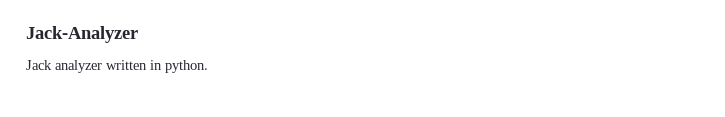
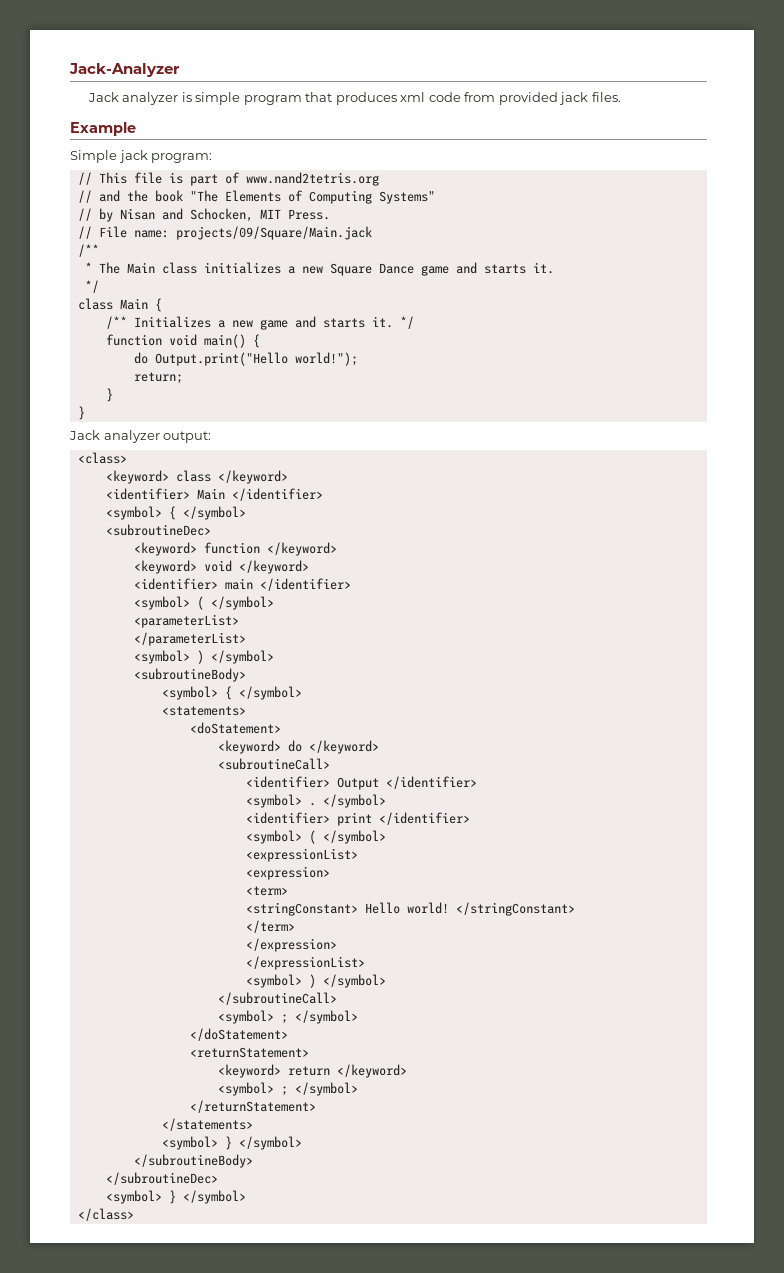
[106,60,208,73] written in python. -> [181,92,621,105] [70,122,136,136] [70,150,213,163] [77,172,379,186] [77,190,435,204] [77,208,330,222] [77,226,372,240] [77,244,99,257] [84,262,554,276] [84,280,99,293] [77,298,162,312] [105,316,414,330] [105,334,260,348] [133,352,358,366] [133,372,183,384] [105,388,113,402] [77,406,85,420] [69,430,212,443] [77,452,127,464] [105,470,288,484] [105,488,323,501] [105,506,246,520] [105,524,211,536] [133,542,337,556] [133,560,309,574] [133,578,351,591] [133,596,274,610] [133,614,239,628] [133,632,246,646] [133,650,274,664] [133,668,246,682] [161,686,302,700] [161,706,246,716] [189,722,281,734] [217,740,379,754] [217,758,330,770] [245,776,477,790] [245,794,386,808] [245,812,470,826] [245,830,386,844] [245,848,358,862] [245,866,330,880] [245,886,288,896] [245,902,575,916] [245,920,295,933] [245,938,337,952] [245,956,365,970] [245,974,386,988] [217,992,337,1005] [217,1010,358,1024] [189,1028,288,1041] [189,1047,309,1058] [217,1064,407,1078] [217,1082,358,1096] [189,1100,316,1113] [161,1118,253,1131] [161,1136,302,1150] [133,1154,253,1168] [105,1172,218,1185] [105,1190,246,1204] [77,1208,134,1221] is simple program that produces xml code from provided jack files. // Example // Simple jack program: // // This file is part of www.nand2tetris.org // // and the book "The Elements of Computing Systems" // // by Nisan and Schocken, MIT Press. // // File name: projects/09/Square/Main.jack // /** // * The Main class initializes a new Square Dance game and starts it. // */ // class Main { // /** Initializes a new game and starts it. */ // function void main() { // do Output.print("Hello world!"); // return; // } // } // Jack analyzer output: // <class> // <keyword> class </keyword> // <identifier> Main </identifier> // <symbol> { </symbol> // <subroutineDec> // <keyword> function </keyword> // <keyword> void </keyword> // <identifier> main </identifier> // <symbol> ( </symbol> // <parameterList> // </parameterList> // <symbol> ) </symbol> // <subroutineBody> // <symbol> { </symbol> // <statements> // <doStatement> // <keyword> do </keyword> // <subroutineCall> // <identifier> Output </identifier> // <symbol> . </symbol> // <identifier> print </identifier> // <symbol> ( </symbol> // <expressionList> // <expression> // <term> // <stringConstant> Hello world! </stringConstant> // </term> // </expression> // </expressionList> // <symbol> ) </symbol> // </subroutineCall> // <symbol> ; </symbol> // </doStatement> // <returnStatement> // <keyword> return </keyword> // <symbol> ; </symbol> // </returnStatement> // </statements> // <symbol> } </symbol> // </subroutineBody> // </subroutineDec> // <symbol> } </symbol> // </class>

